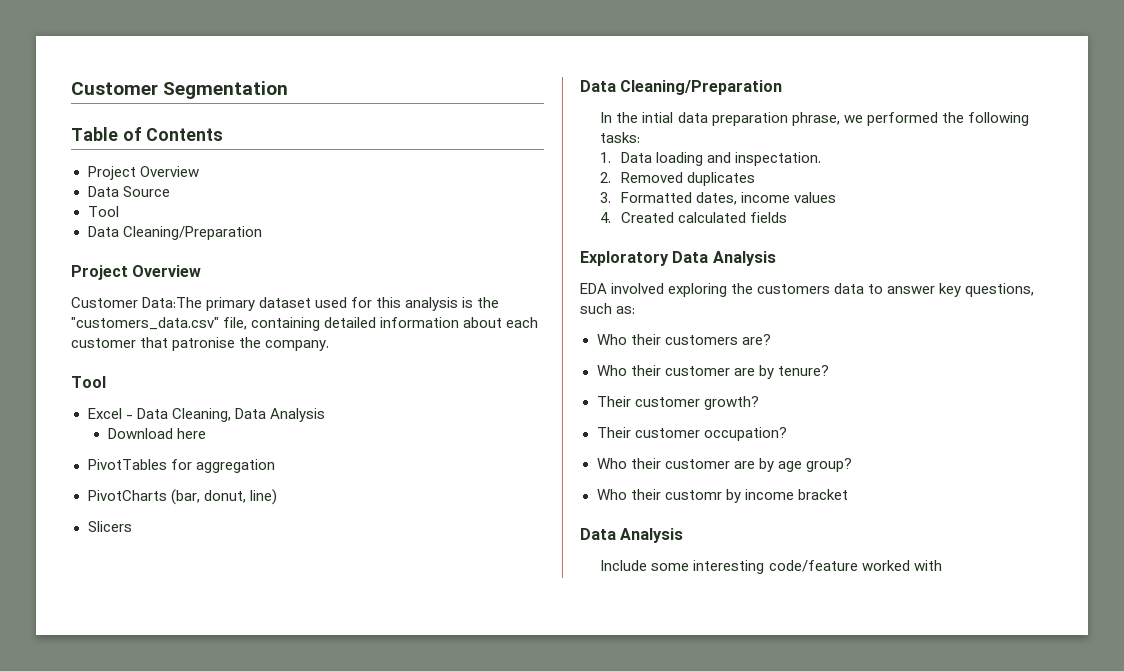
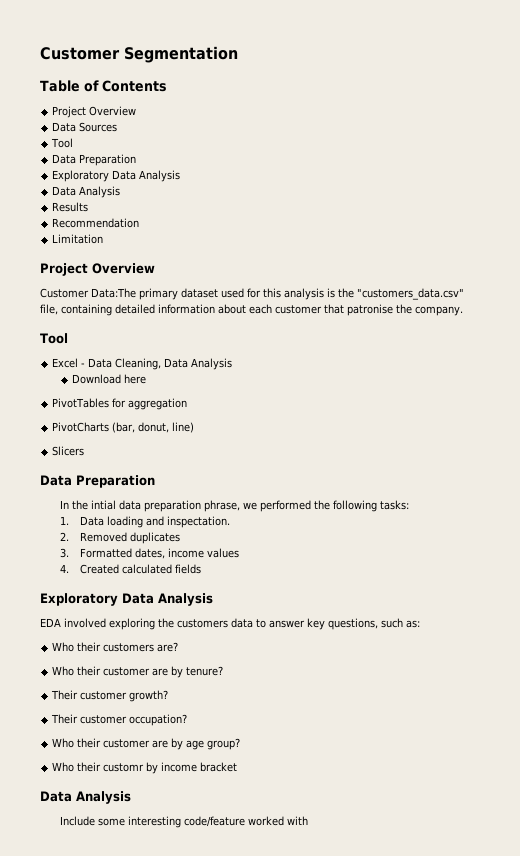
[122,186,170,197] Source -> [79,122,118,132] Sources
[122,226,262,240] Cleaning/Preparation -> [79,154,137,166] [52,170,181,182] [52,186,121,198] [52,202,89,212] [52,218,140,228] [52,234,104,244] Preparation // Exploratory Data Analysis // Data Analysis // Results // Recommendation // Limitation
[620,80,783,95] Cleaning/Preparation -> [76,475,155,488] Preparation

